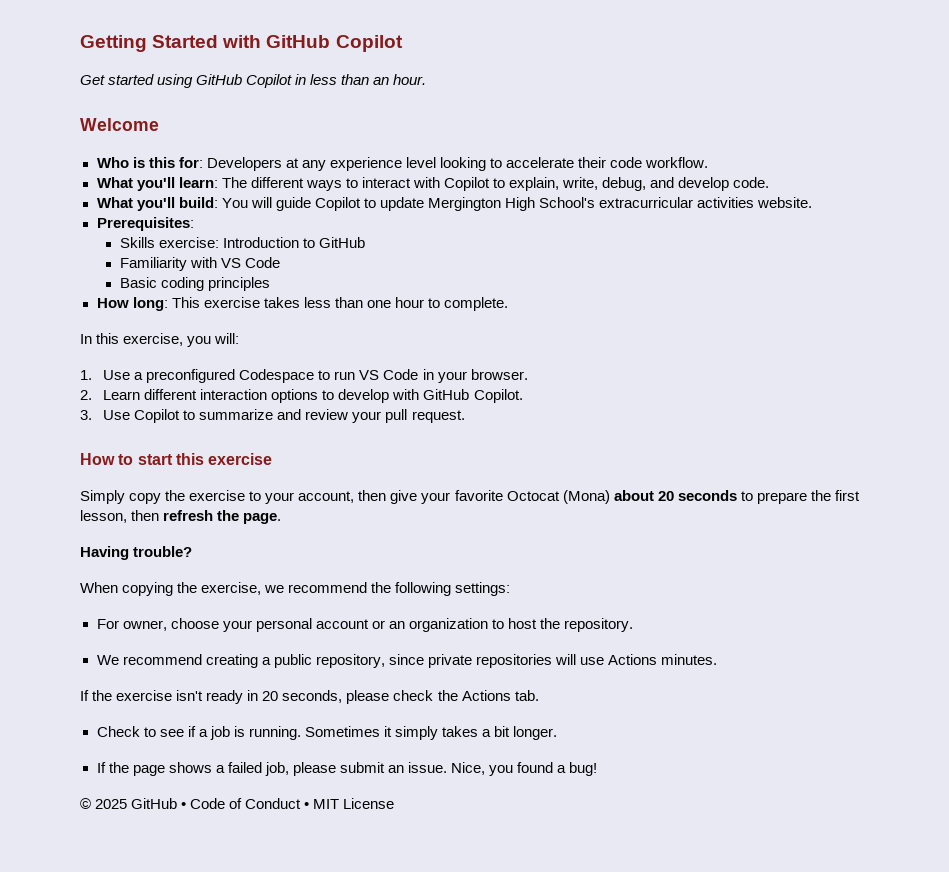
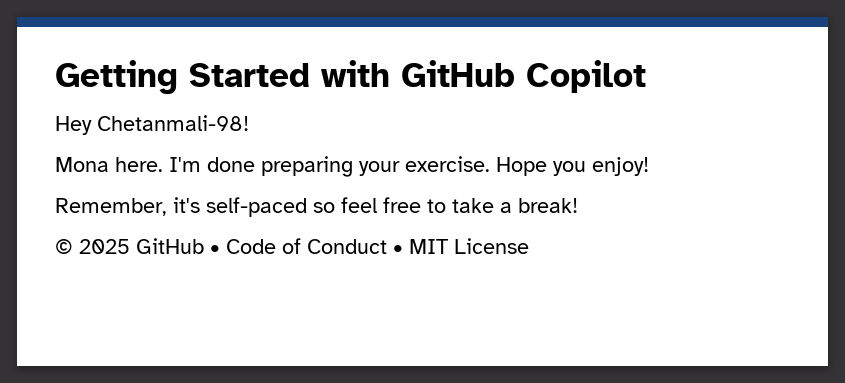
[80,74,427,88] [80,118,159,131] [96,157,709,171] [96,177,770,191] [96,197,813,211] [96,217,194,231] [119,237,365,248] [119,257,280,271] [119,277,270,291] [96,297,509,311] [80,333,240,347] [80,369,528,383] [80,389,523,403] [80,409,465,423] [80,453,273,465] [80,490,860,504] [80,510,282,524] [80,546,193,560] [80,582,511,596] [96,618,634,632] [96,654,718,668] [80,690,539,704] [96,726,558,740] [96,762,598,776] Get started using GitHub Copilot in less than an hour. // Welcome // Who is this for: Developers at any experience level looking to accelerate their code workflow. // What you'll learn: The different ways to interact with Copilot to explain, write, debug, and develop code. // What you'll build: You will guide Copilot to update Mergington High School's extracurricular activities website. // Prerequisites: // Skills exercise: Introduction to GitHub // Familiarity with VS Code // Basic coding principles // How long: This exercise takes less than one hour to complete. // In this exercise, you will: // 1. Use a preconfigured Codespace to run VS Code in your browser. // 2. Learn different interaction options to develop with GitHub Copilot. // 3. Use Copilot to summarize and review your pull request. // How to start this exercise // Simply copy the exercise to your account, then give your favorite Octocat (Mona) about 20 seconds to prepare the first lesson, then refresh the page. // Having trouble? // When copying the exercise, we recommend the following settings: // For owner, choose your personal account or an organization to host the repository. // We recommend creating a public repository, since private repositories will use Actions minutes. // If the exercise isn't ready in 20 seconds, please check the Actions tab. // Check to see if a job is running. Sometimes it simply takes a bit longer. // If the page shows a failed job, please submit an issue. Nice, you found a bug! -> [55,115,249,135] [55,156,649,177] [55,197,578,217] Hey Chetanmali-98! // Mona here. I'm done preparing your exercise. Hope you enjoy! // Remember, it's self-paced so feel free to take a break!

